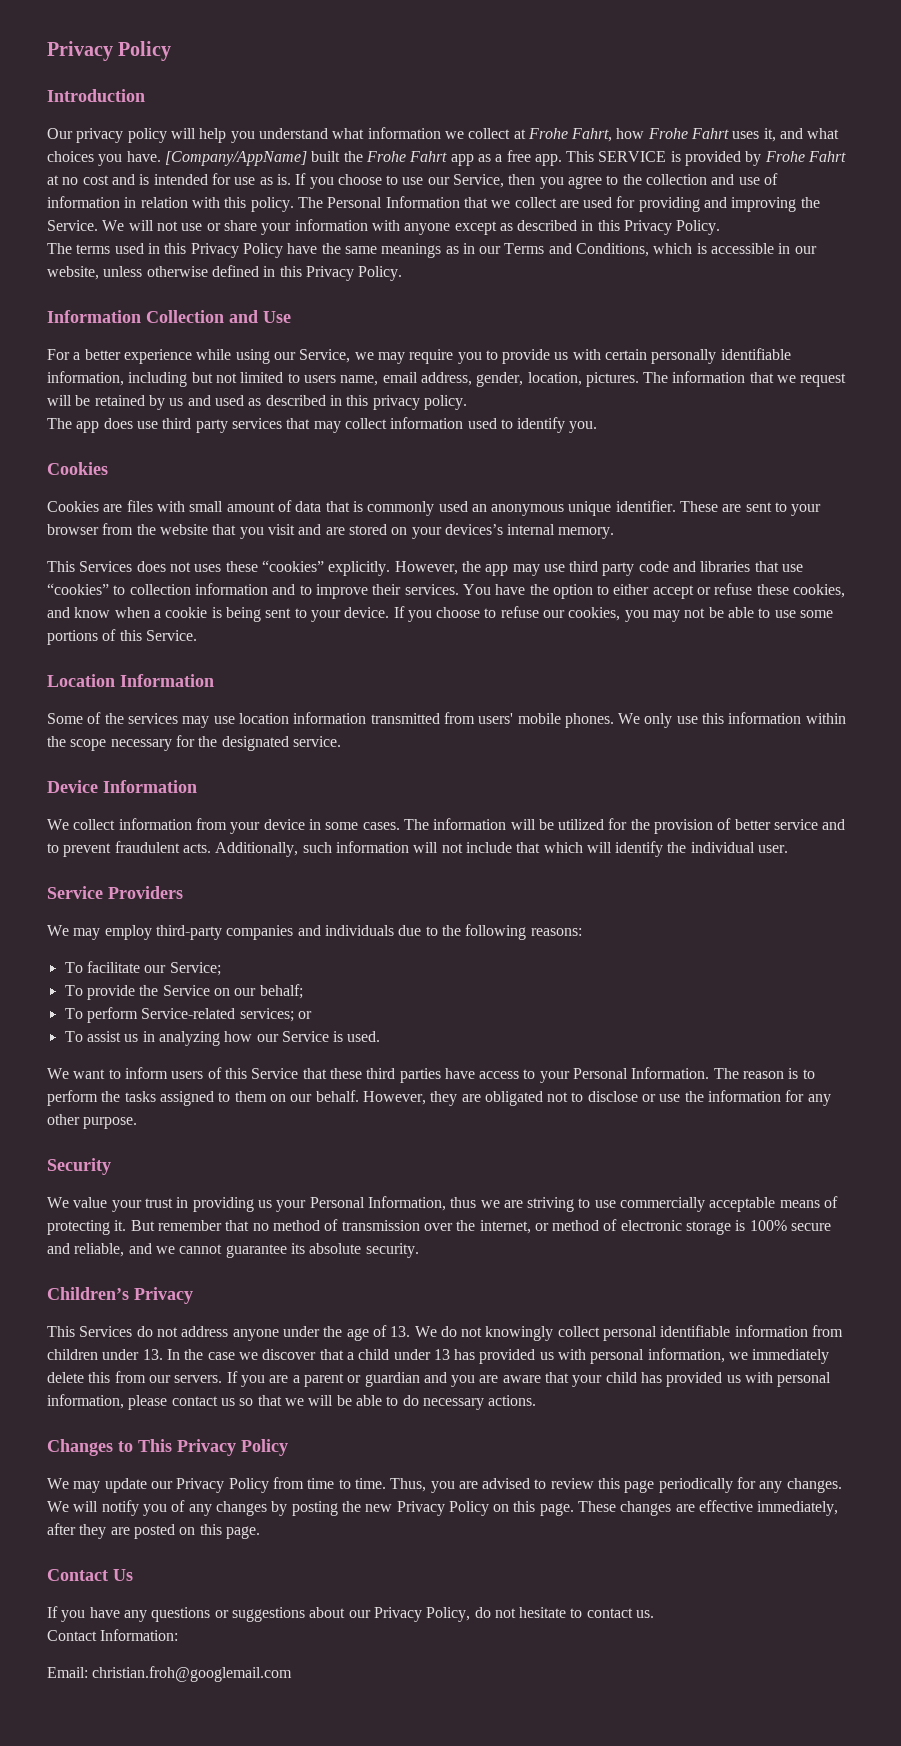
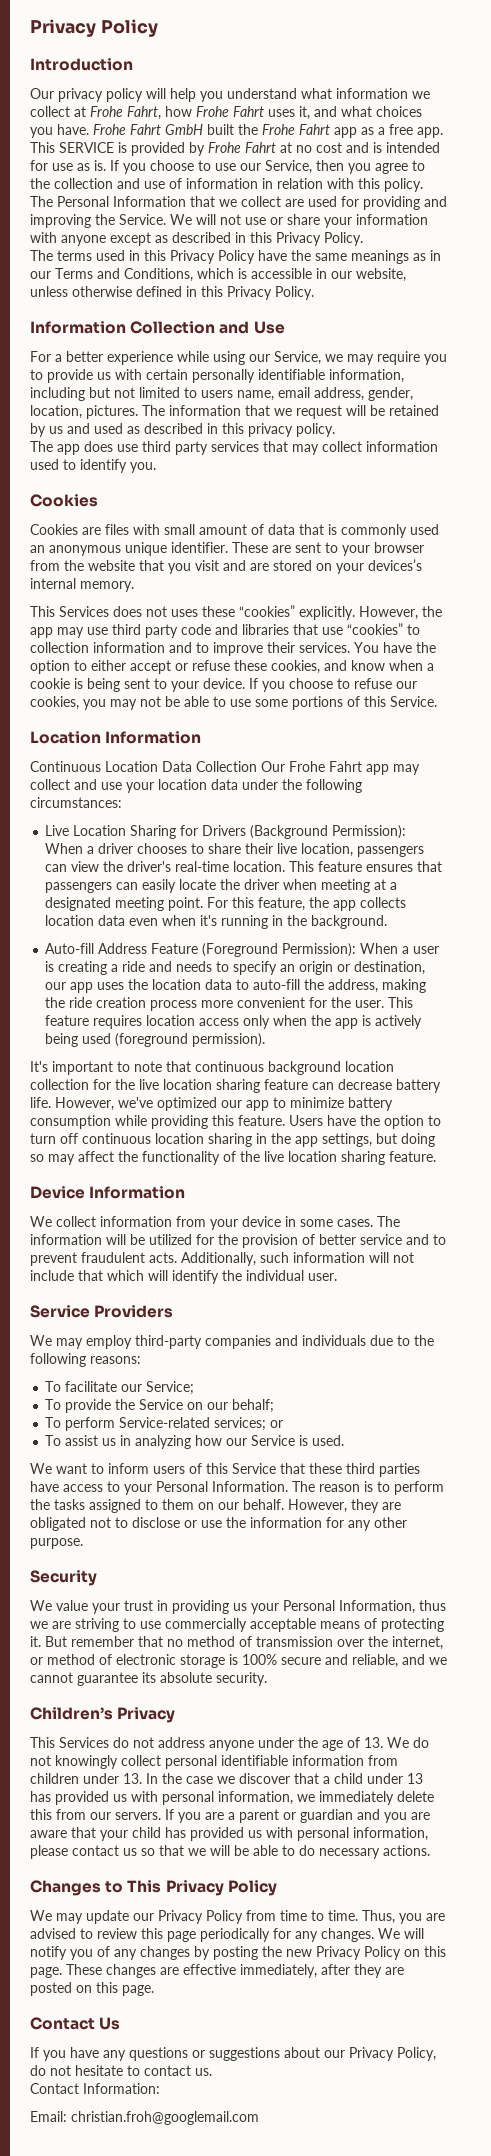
[164,151,307,166] [Company/AppName] -> [93,124,203,135] Frohe Fahrt GmbH
[47,712,846,728] [47,735,341,751] Some of the services may use location information transmitted from users' mobile phones. We only use this information within the scope necessary for the designated service. -> [30,761,420,775] [30,779,362,793] [30,797,122,808] [45,825,407,839] [45,843,425,857] [45,861,443,872] [45,879,398,893] [45,897,407,911] [45,915,388,929] [45,943,440,957] [45,961,426,975] [45,979,427,993] [45,997,414,1011] [45,1015,423,1029] [45,1033,266,1047] [30,1061,394,1075] [30,1079,441,1093] [30,1097,393,1111] [30,1115,441,1129] [30,1133,435,1147] [30,1151,436,1165] Continuous Location Data Collection Our Frohe Fahrt app may collect and use your location data under the following circumstances: // Live Location Sharing for Drivers (Background Permission): When a driver chooses to share their live location, passengers can view the driver's real-time location. This feature ensures that passengers can easily locate the driver when meeting at a designated meeting point. For this feature, the app collects location data even when it's running in the background. // Auto-fill Address Feature (Foreground Permission): When a user is creating a ride and needs to specify an origin or destination, our app uses the location data to auto-fill the address, making the ride creation process more convenient for the user. This feature requires location access only when the app is actively being used (foreground permission). // It's important to note that continuous background location collection for the live location sharing feature can decrease battery life. However, we've optimized our app to minimize battery consumption while providing this feature. Users have the option to turn off continuous location sharing in the app settings, but doing so may affect the functionality of the live location sharing feature.

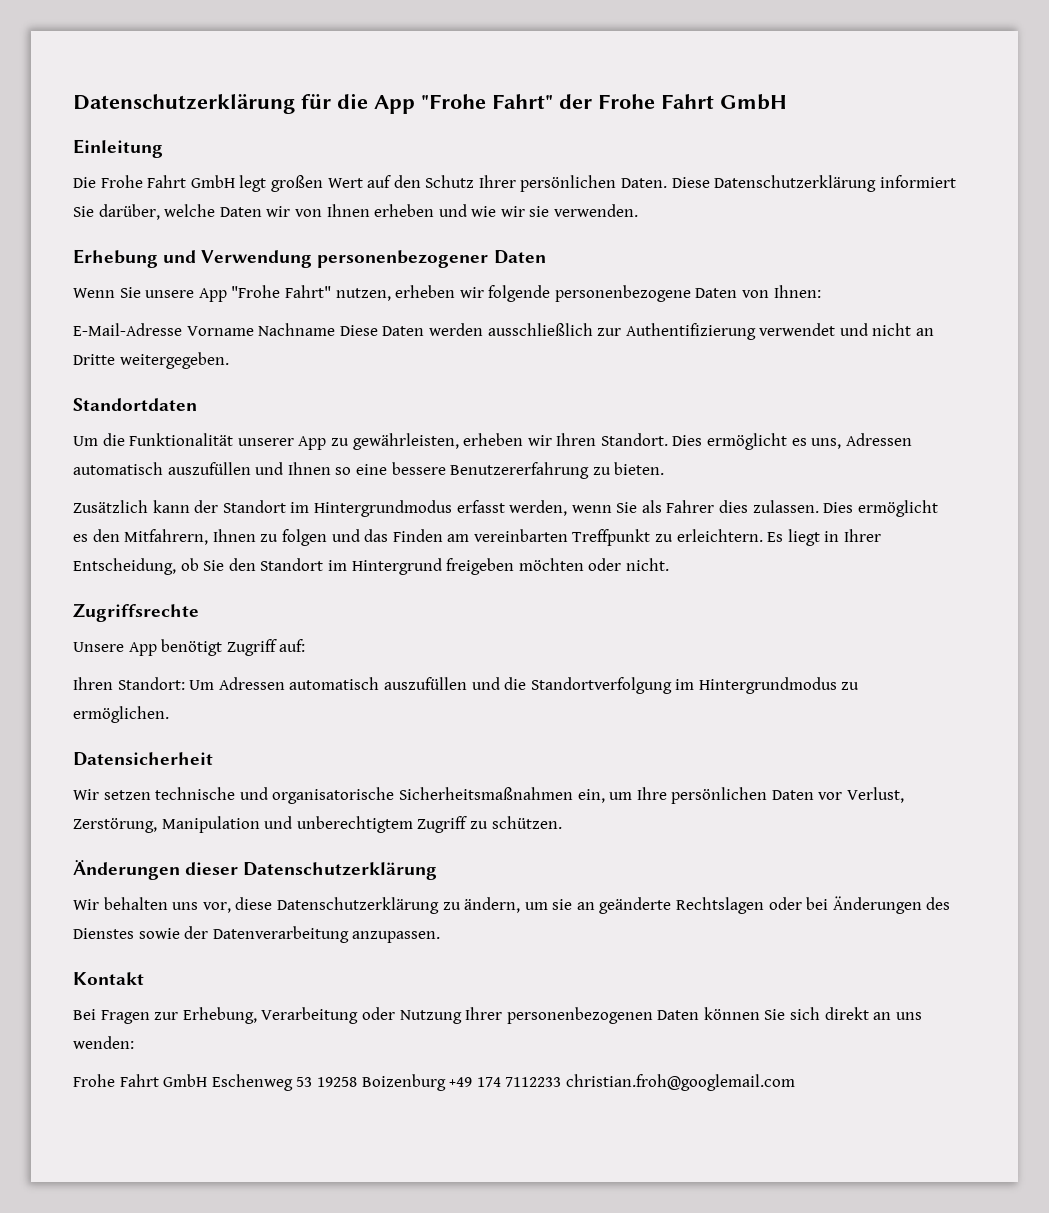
[30,19,158,37] [30,58,133,71] [30,88,430,102] [30,106,422,120] [30,124,443,138] [30,142,440,156] [30,160,425,174] [30,178,423,192] [30,196,447,210] [30,214,428,228] [30,232,363,246] [30,250,441,264] [30,268,406,282] [30,286,314,300] [30,321,285,334] [30,351,447,365] [30,369,404,383] [30,387,413,401] [30,405,439,419] [30,423,335,437] [30,441,438,455] [30,459,156,473] [30,494,98,507] [30,524,439,538] [30,542,424,556] [30,559,422,574] [30,578,134,592] [30,605,442,620] [30,623,420,638] [30,642,436,656] [30,660,434,674] [30,678,417,692] [30,696,437,710] [30,731,202,744] [30,761,420,775] [30,779,362,793] [30,797,122,808] [45,825,407,839] [45,843,425,857] [45,861,443,872] [45,879,398,893] [45,897,407,911] [45,915,388,929] [45,943,440,957] [45,961,426,975] [45,979,427,993] [45,997,414,1011] [45,1015,423,1029] [45,1033,266,1047] [30,1061,394,1075] [30,1079,441,1093] [30,1097,393,1111] [30,1115,441,1129] [30,1133,435,1147] [30,1151,436,1165] [30,1186,186,1199] [30,1216,400,1230] [30,1234,446,1248] [30,1252,414,1266] [30,1270,337,1284] [30,1305,174,1318] [30,1335,434,1349] [30,1353,141,1367] [45,1381,195,1395] [45,1399,275,1413] [45,1417,284,1431] [45,1435,345,1449] [30,1463,420,1477] [30,1481,444,1495] [30,1499,401,1513] [30,1517,407,1531] [30,1538,83,1549] [30,1570,97,1586] [30,1600,446,1614] [30,1618,444,1632] [30,1636,443,1650] [30,1654,447,1668] [30,1672,267,1686] [30,1707,176,1723] [30,1737,429,1751] [30,1755,398,1769] [30,1773,423,1784] [30,1791,434,1805] [30,1809,430,1823] [30,1827,428,1841] [30,1845,430,1859] [30,1880,277,1896] [30,1910,445,1924] [30,1928,424,1942] [30,1946,446,1960] [30,1964,404,1978] [30,1982,154,1996] [30,2017,121,2030] [30,2047,436,2061] [30,2065,212,2076] [30,2083,160,2094] [30,2111,67,2122] Privacy Policy // Introduction // Our privacy policy will help you understand what information we collect at Frohe Fahrt, how Frohe Fahrt uses it, and what choices you have. Frohe Fahrt GmbH built the Frohe Fahrt app as a free app. This SERVICE is provided by Frohe Fahrt at no cost and is intended for use as is. If you choose to use our Service, then you agree to the collection and use of information in relation with this policy. The Personal Information that we collect are used for providing and improving the Service. We will not use or share your information with anyone except as described in this Privacy Policy. // The terms used in this Privacy Policy have the same meanings as in our Terms and Conditions, which is accessible in our website, unless otherwise defined in this Privacy Policy. // Information Collection and Use // For a better experience while using our Service, we may require you to provide us with certain personally identifiable information, including but not limited to users name, email address, gender, location, pictures. The information that we request will be retained by us and used as described in this privacy policy. // The app does use third party services that may collect information used to identify you. // Cookies // Cookies are files with small amount of data that is commonly used an anonymous unique identifier. These are sent to your browser from the website that you visit and are stored on your devices’s internal memory. // This Services does not uses these “cookies” explicitly. However, the app may use third party code and libraries that use “cookies” to collection information and to improve their services. You have the option to either accept or refuse these cookies, and know when a cookie is being sent to your device. If you choose to refuse our cookies, you may not be able to use some portions of this Service. // Location Information // Continuous Location Data Collection Our Frohe Fahrt app may collect and use your location data under the following circumstances: // Live Location Sharing for Drivers (Background Permission): When a driver chooses to share their live location, passengers can view the driver's real-time location. This feature ensures that passengers can easily locate the driver when meeting at a designated meeting point. For this feature, the app collects location data even when it's running in the background. // Auto-fill Address Feature (Foreground Permission): When a user is creating a ride and needs to specify an origin or destination, our app uses the location data to auto-fill the address, making the ride creation process more convenient for the user. This feature requires location access only when the app is actively being used (foreground permission). // It's important to note that continuous background location collection for the live location sharing feature can decrease battery life. However, we've optimized our app to minimize battery consumption while providing this feature. Users have the option to turn off continuous location sharing in the app settings, but doing so may affect the functionality of the live location sharing feature. // Device Information // We collect information from your device in some cases. The information will be utilized for the provision of better service and to prevent fraudulent acts. Additionally, such information will not include that which will identify the individual user. // Service Providers // We may employ third-party companies and individuals due to the following reasons: // To facilitate our Service; // To provide the Service on our behalf; // To perform Service-related services; or // To assist us in analyzing how our Service is used. // We want to inform users of this Service that these third parties have access to your Personal Information. The reason is to perform the tasks assigned to them on our behalf. However, they are obligated not to disclose or use the information for any other purpose. // Security // We value your trust in providing us your Personal Information, thus we are striving to use commercially acceptable means of protecting it. But remember that no method of transmission over the internet, or method of electronic storage is 100% secure and reliable, and we cannot guarantee its absolute security. // Children’s Privacy // This Services do not address anyone under the age of 13. We do not knowingly collect personal identifiable information from children under 13. In the case we discover that a child under 13 has provided us with personal information, we immediately delete this from our servers. If you are a parent or guardian and you are aware that your child has provided us with personal information, please contact us so that we will be able to do necessary actions. // Changes to This Privacy Policy // We may update our Privacy Policy from time to time. Thus, you are advised to review this page periodically for any changes. We will notify you of any changes by posting the new Privacy Policy on this page. These changes are effective immediately, after they are posted on this page. // Contact Us // If you have any questions or suggestions about our Privacy Policy, do not hesitate to contact us. // Contact Information: // Email: -> [73,93,787,114] [73,139,163,158] [73,175,956,192] [73,204,639,220] [73,249,546,268] [73,285,821,302] [73,323,935,340] [73,352,229,369] [73,398,197,411] [73,433,912,450] [73,462,665,479] [73,500,938,517] [73,529,882,546] [73,558,669,575] [73,603,199,622] [73,639,306,656] [73,677,860,694] [73,706,169,723] [73,752,213,766] [73,787,905,804] [73,816,562,833] [73,860,438,880] [73,896,951,914] [73,926,441,943] [73,972,144,985] [73,1007,922,1024] [73,1036,134,1049] [73,1074,562,1091] Datenschutzerklärung für die App "Frohe Fahrt" der Frohe Fahrt GmbH // Einleitung // Die Frohe Fahrt GmbH legt großen Wert auf den Schutz Ihrer persönlichen Daten. Diese Datenschutzerklärung informiert Sie darüber, welche Daten wir von Ihnen erheben und wie wir sie verwenden. // Erhebung und Verwendung personenbezogener Daten // Wenn Sie unsere App "Frohe Fahrt" nutzen, erheben wir folgende personenbezogene Daten von Ihnen: // E-Mail-Adresse Vorname Nachname Diese Daten werden ausschließlich zur Authentifizierung verwendet und nicht an Dritte weitergegeben. // Standortdaten // Um die Funktionalität unserer App zu gewährleisten, erheben wir Ihren Standort. Dies ermöglicht es uns, Adressen automatisch auszufüllen und Ihnen so eine bessere Benutzererfahrung zu bieten. // Zusätzlich kann der Standort im Hintergrundmodus erfasst werden, wenn Sie als Fahrer dies zulassen. Dies ermöglicht es den Mitfahrern, Ihnen zu folgen und das Finden am vereinbarten Treffpunkt zu erleichtern. Es liegt in Ihrer Entscheidung, ob Sie den Standort im Hintergrund freigeben möchten oder nicht. // Zugriffsrechte // Unsere App benötigt Zugriff auf: // Ihren Standort: Um Adressen automatisch auszufüllen und die Standortverfolgung im Hintergrundmodus zu ermöglichen. // Datensicherheit // Wir setzen technische und organisatorische Sicherheitsmaßnahmen ein, um Ihre persönlichen Daten vor Verlust, Zerstörung, Manipulation und unberechtigtem Zugriff zu schützen. // Änderungen dieser Datenschutzerklärung // Wir behalten uns vor, diese Datenschutzerklärung zu ändern, um sie an geänderte Rechtslagen oder bei Änderungen des Dienstes sowie der Datenverarbeitung anzupassen. // Kontakt // Bei Fragen zur Erhebung, Verarbeitung oder Nutzung Ihrer personenbezogenen Daten können Sie sich direkt an uns wenden: // Frohe Fahrt GmbH Eschenweg 53 19258 Boizenburg +49 174 7112233

